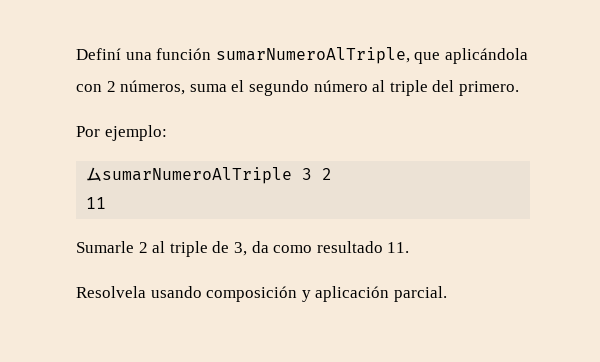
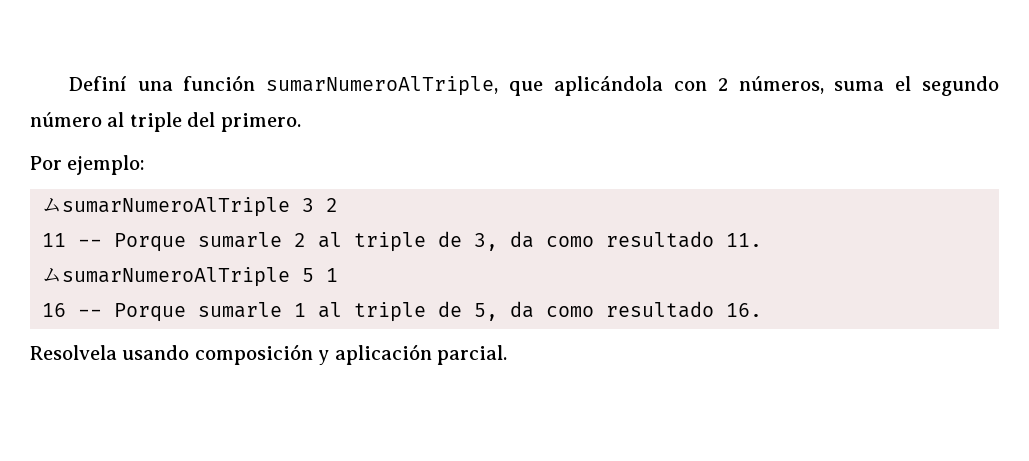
[76,241,134,253] // Sumarle -> [78,232,282,252] -- Porque sumarle
(410, 247) none -> [42,267,338,287] [42,301,762,322] // ムsumarNumeroAlTriple 5 1 // 16 -- Porque sumarle 1 al triple de 5, da como resultado 16.

